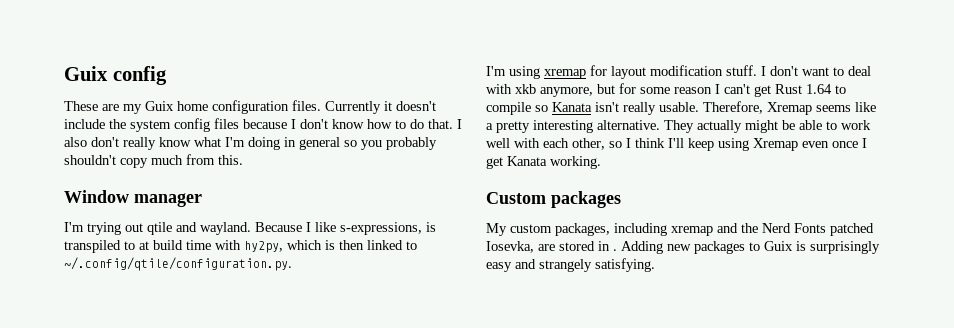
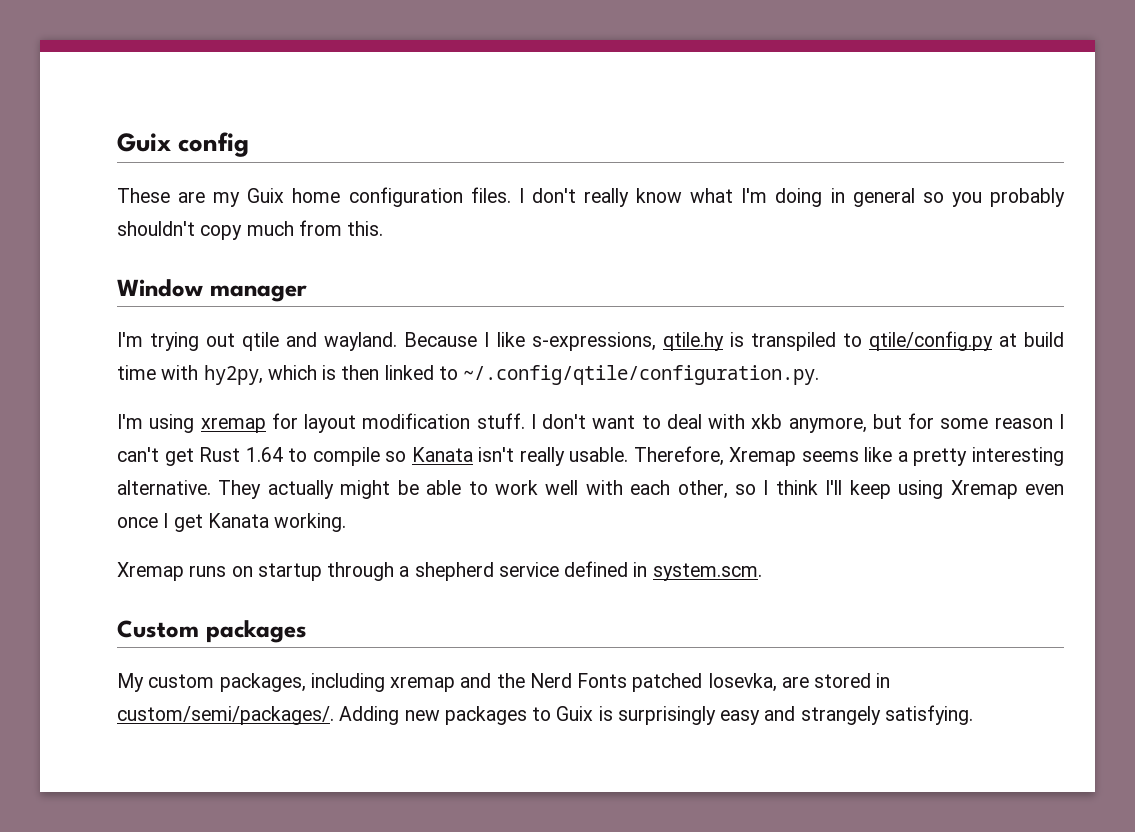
[325,101,436,114] [64,118,462,132] [64,137,87,147] Currently it doesn't include the system config files because I don't know how to do that. I also -> [518,188,524,203] I
(422, 228) none -> [662,332,724,351] qtile.hy
(135, 245) none -> [868,331,993,351] qtile/config.py
(601, 162) none -> [117,561,762,581] // Xremap runs on startup through a shepherd service defined in system.scm.
[613,249,617,251] . -> [117,706,334,725] custom/semi/packages/.

